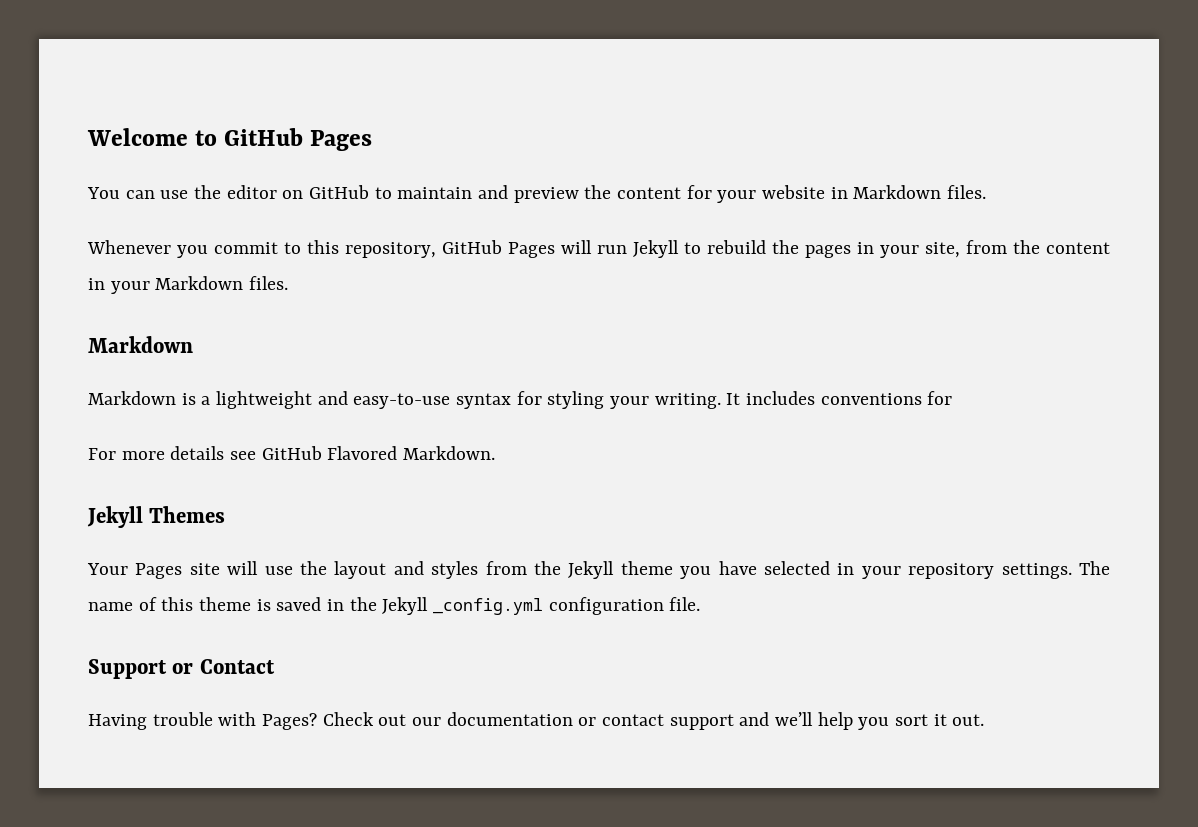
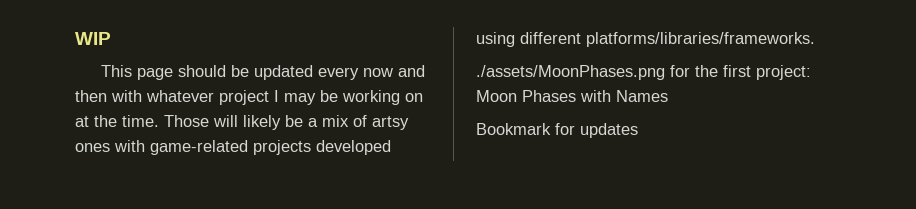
[87,128,373,151] [87,185,987,203] [87,240,1110,258] [88,276,289,294] [88,336,193,353] [88,391,953,409] [88,446,496,460] [87,506,226,528] [87,561,1110,579] [88,597,701,615] [88,659,275,679] [88,712,985,730] Welcome to GitHub Pages // You can use the editor on GitHub to maintain and preview the content for your website in Markdown files. // Whenever you commit to this repository, GitHub Pages will run Jekyll to rebuild the pages in your site, from the content in your Markdown files. // Markdown // Markdown is a lightweight and easy-to-use syntax for styling your writing. It includes conventions for // For more details see GitHub Flavored Markdown. // Jekyll Themes // Your Pages site will use the layout and styles from the Jekyll theme you have selected in your repository settings. The name of this theme is saved in the Jekyll _config.yml configuration file. // Support or Contact // Having trouble with Pages? Check out our documentation or contact support and we’ll help you sort it out. -> [75,32,111,45] [101,65,426,80] [75,90,423,105] [75,115,409,130] [75,140,391,155] [476,32,815,47] [476,65,811,80] [476,90,668,102] [476,123,638,138] WIP // This page should be updated every now and then with whatever project I may be working on at the time. Those will likely be a mix of artsy ones with game-related projects developed using different platforms/libraries/frameworks. // ./assets/MoonPhases.png for the first project: Moon Phases with Names // Bookmark for updates

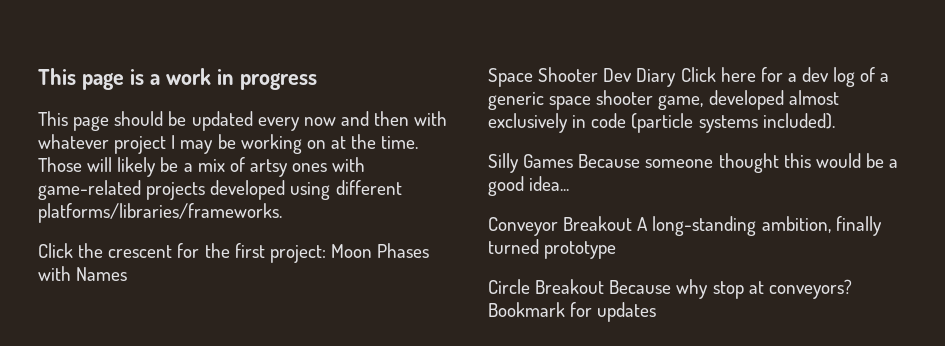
[75,32,111,45] WIP -> [38,68,317,90] This page is a work in progress
[476,65,665,80] ./assets/MoonPhases.png -> [38,243,173,258] Click the crescent
(668, 96) none -> [488,67,890,87] [488,90,839,110] [488,113,835,133] [488,153,899,173] [488,176,570,196] [488,216,882,236] [488,239,617,259] [488,279,852,299] Space Shooter Dev Diary Click here for a dev log of a generic space shooter game, developed almost exclusively in code (particle systems included). // Silly Games Because someone thought this would be a good idea... // Conveyor Breakout A long-standing ambition, finally turned prototype // Circle Breakout Because why stop at conveyors?

